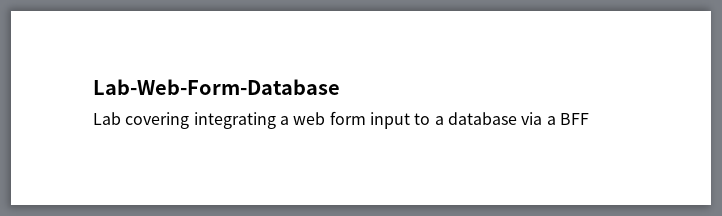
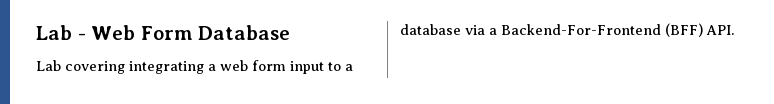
[93,79,340,95] Lab-Web-Form-Database -> [36,25,291,40] Lab - Web Form Database
[559,113,589,125] BFF -> [501,23,734,37] Backend-For-Frontend (BFF) API.

